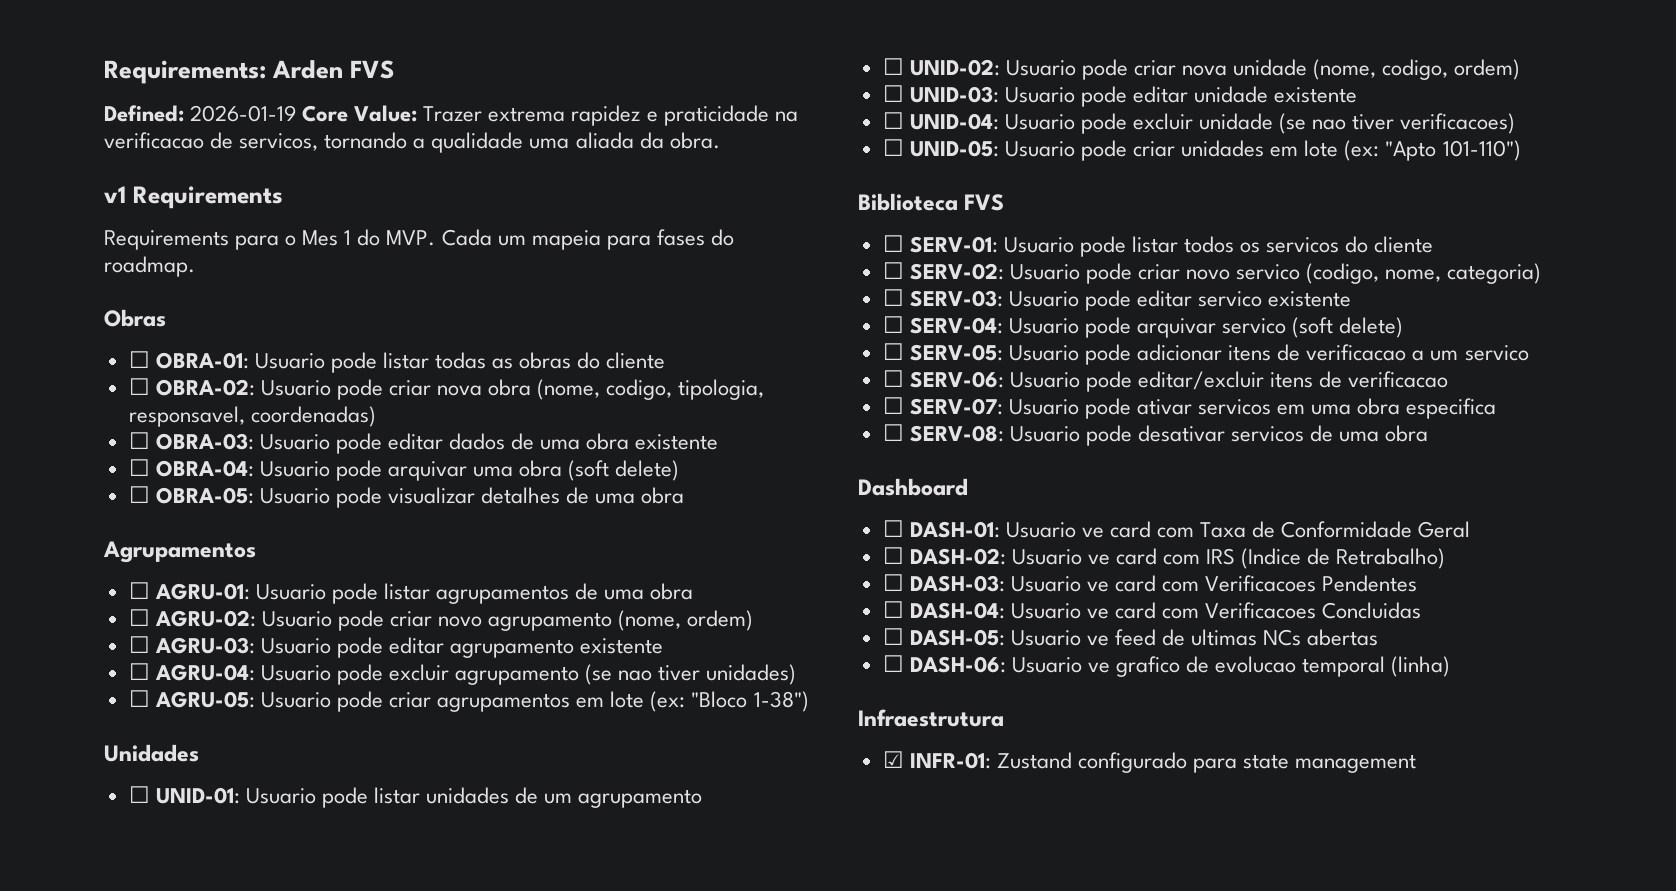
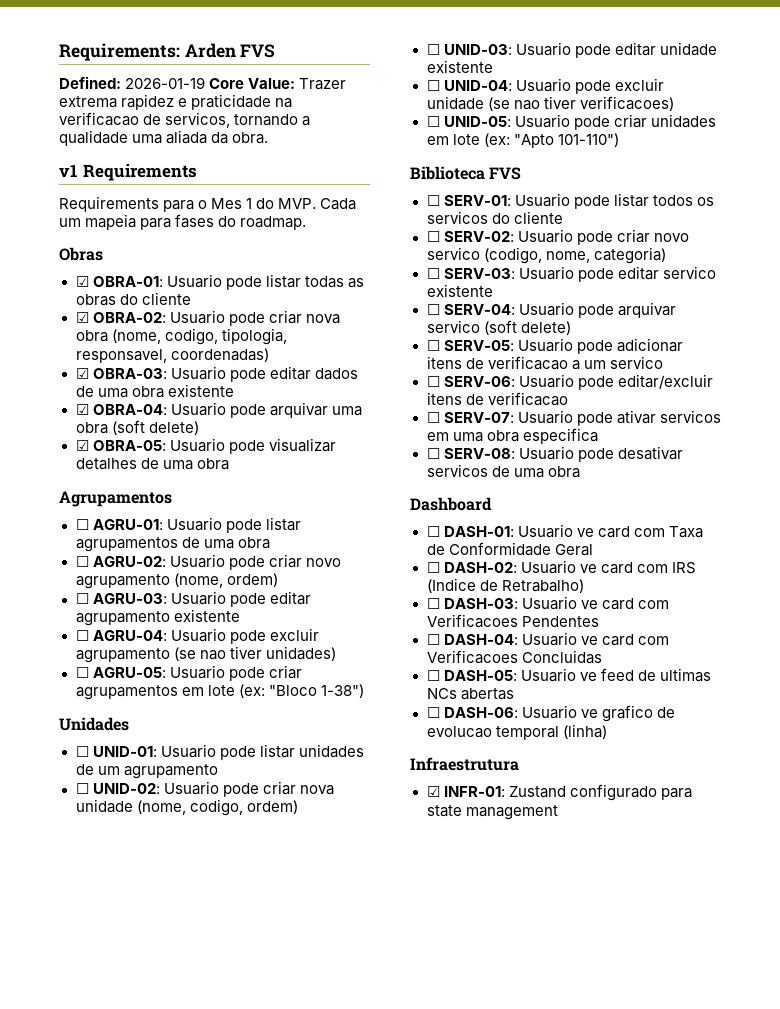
[128,351,150,368] ☐ -> [75,276,89,287] ☑
[128,378,150,395] ☐ -> [75,312,89,323] ☑
[128,432,150,449] ☐ -> [75,368,89,379] ☑
[128,459,150,476] ☐ -> [75,404,89,415] ☑
[128,486,150,503] ☐ -> [75,440,89,451] ☑

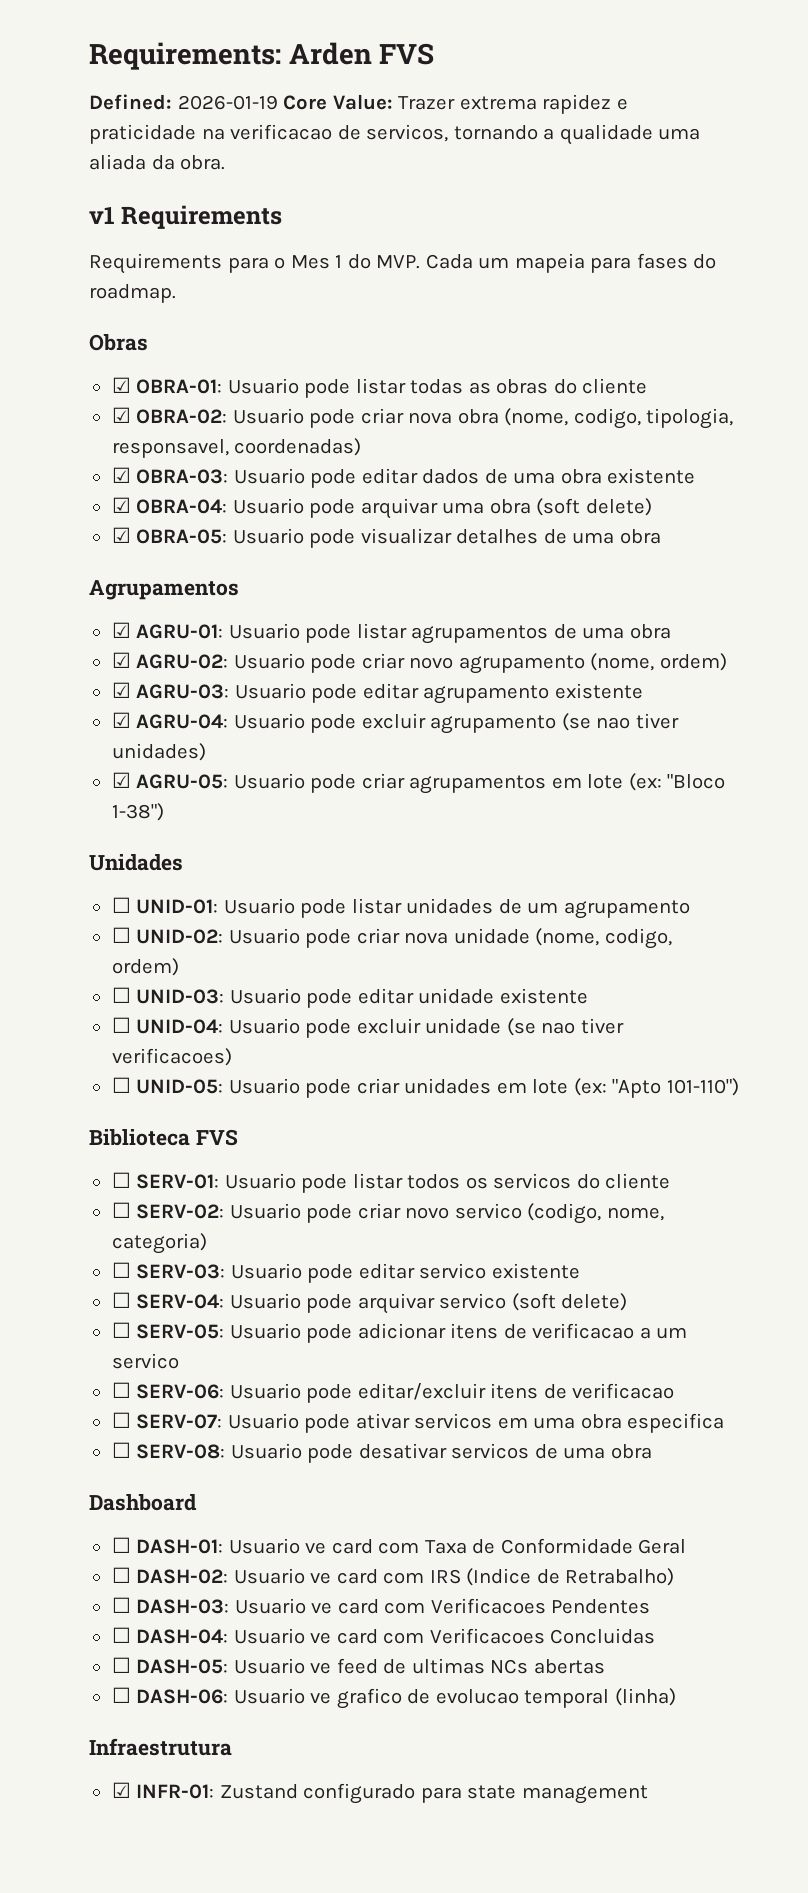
[75,519,89,530] ☐ -> [111,622,131,638] ☑
[75,556,89,567] ☐ -> [111,652,131,668] ☑
[75,593,89,604] ☐ -> [111,682,131,698] ☑
[75,630,89,641] ☐ -> [111,712,131,728] ☑
[75,667,89,678] ☐ -> [111,772,131,788] ☑

